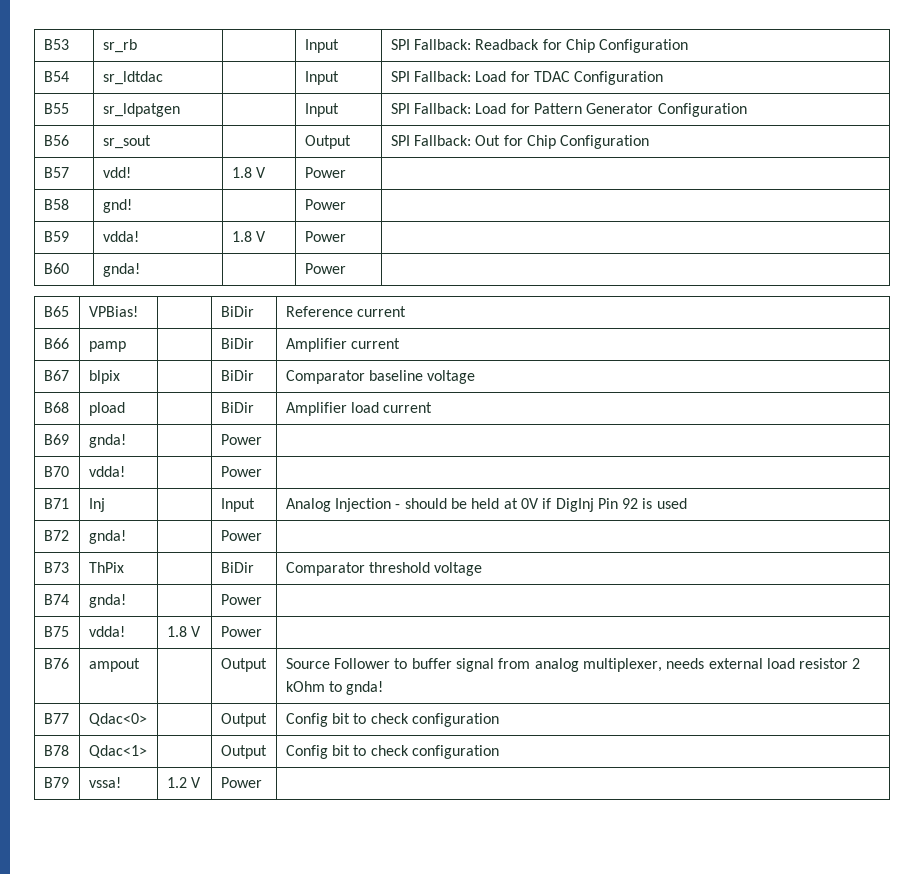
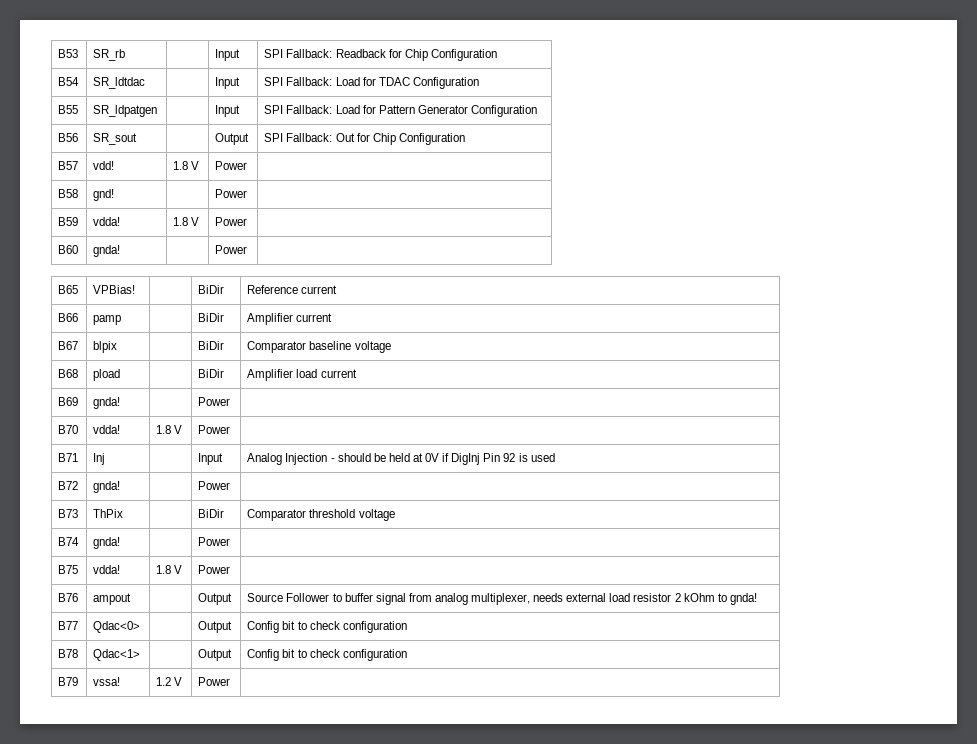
[102,39,137,53] sr_rb -> [93,49,126,61] SR_rb
[102,71,163,85] sr_ldtdac -> [93,77,146,89] SR_ldtdac
[102,103,180,117] sr_ldpatgen -> [93,105,158,117] SR_ldpatgen
[102,135,151,149] sr_sout -> [93,133,138,145] SR_sout
(125, 471) none -> [156,425,183,434] 1.8 V

